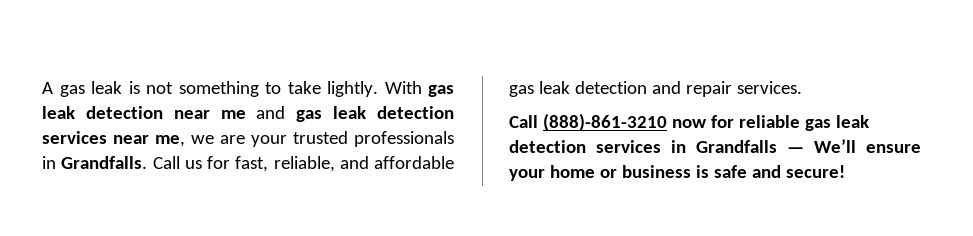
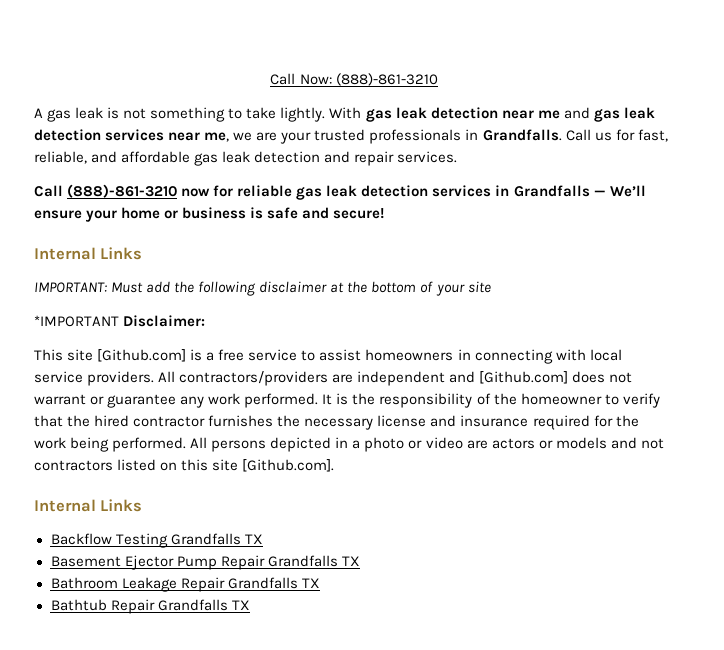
(42, 88) none -> [270,73,438,86] Call Now: (888)-861-3210 //
(845, 171) none -> [34,247,143,260] [34,281,491,296] [34,315,206,327] [34,349,622,364] [34,371,633,386] [34,393,660,408] [34,415,639,430] [34,437,664,452] [34,459,335,472] [34,499,143,512] [50,533,263,548] [50,555,360,570] [50,577,320,592] [50,599,250,614] // Internal Links // IMPORTANT: Must add the following disclaimer at the bottom of your site // *IMPORTANT Disclaimer: // This site [Github.com] is a free service to assist homeowners in connecting with local service providers. All contractors/providers are independent and [Github.com] does not warrant or guarantee any work performed. It is the responsibility of the homeowner to verify that the hired contractor furnishes the necessary license and insurance required for the work being performed. All persons depicted in a photo or video are actors or models and not contractors listed on this site [Github.com]. // Internal Links // Backflow Testing Grandfalls TX // Basement Ejector Pump Repair Grandfalls TX // Bathroom Leakage Repair Grandfalls TX // Bathtub Repair Grandfalls TX

